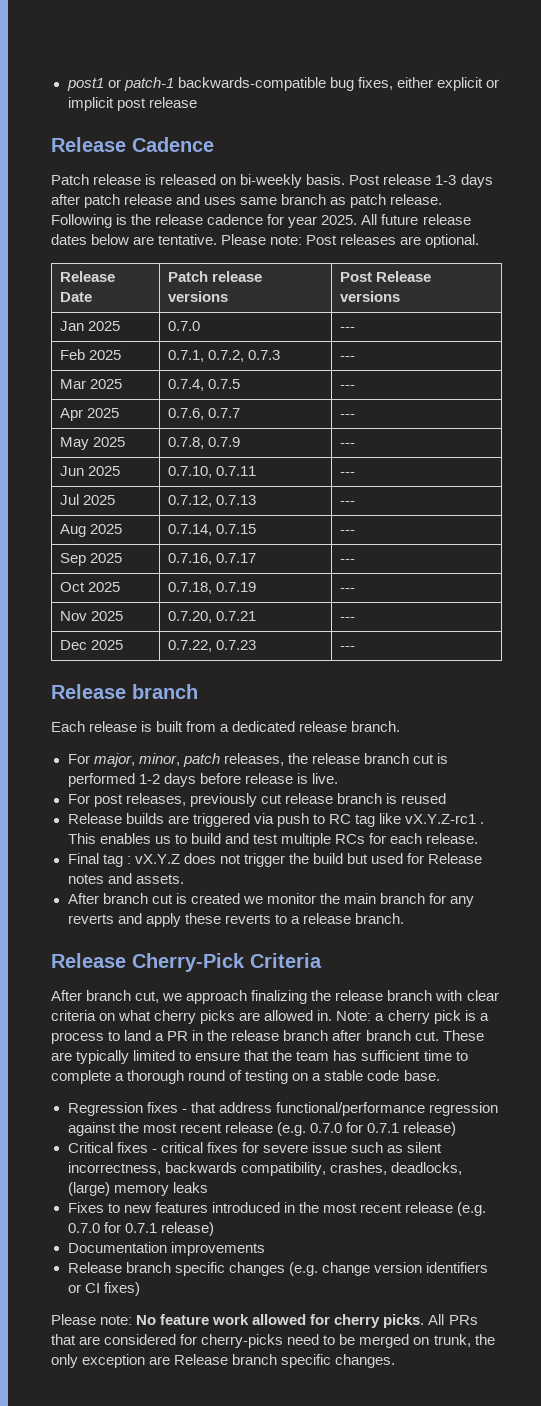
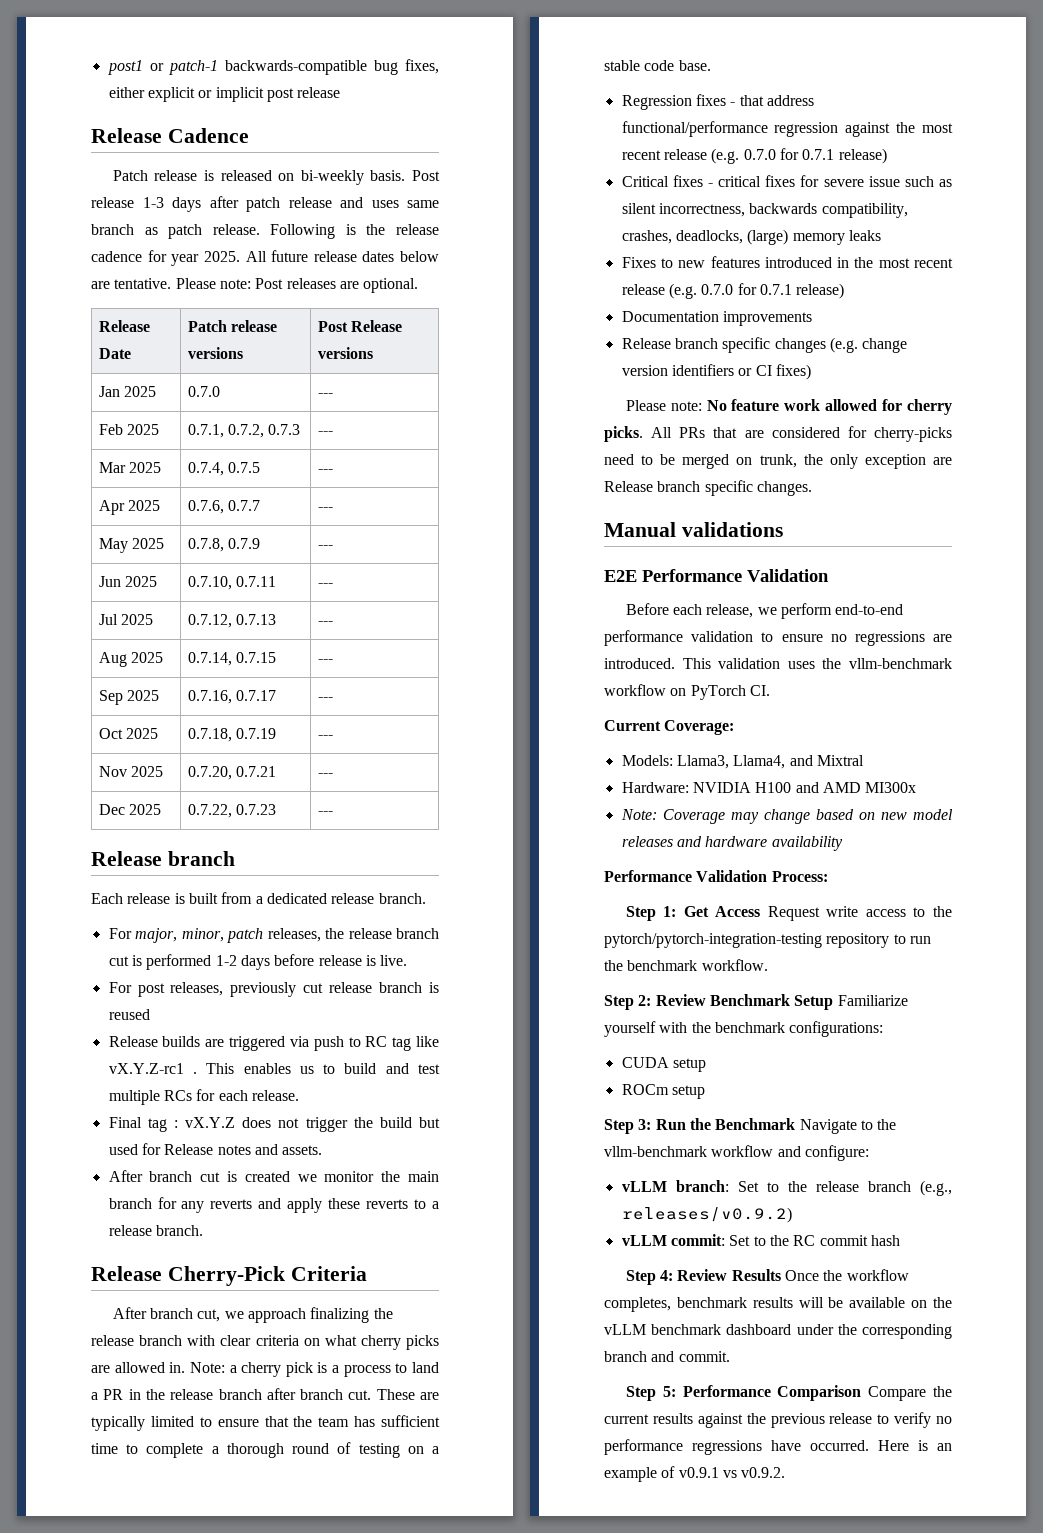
(396, 1361) none -> [604,522,783,537] [604,569,829,582] [625,603,904,619] [604,630,953,646] [604,658,952,669] [604,684,770,700] [604,720,735,735] [621,755,864,769] [621,782,917,793] [620,809,953,824] [621,836,843,851] [604,870,828,882] [625,906,952,921] [604,933,931,948] [604,959,768,971] [604,994,908,1010] [604,1021,884,1037] [621,1057,706,1072] [621,1084,705,1099] [604,1118,897,1134] [604,1145,869,1161] [621,1180,952,1196] [621,1207,792,1223] [621,1234,900,1246] [625,1269,909,1285] [604,1297,952,1312] [604,1324,952,1339] [604,1351,730,1362] [625,1385,952,1401] [604,1412,952,1428] [604,1439,952,1455] [604,1466,786,1482] // Manual validations // E2E Performance Validation // Before each release, we perform end-to-end performance validation to ensure no regressions are introduced. This validation uses the vllm-benchmark workflow on PyTorch CI. // Current Coverage: // Models: Llama3, Llama4, and Mixtral // Hardware: NVIDIA H100 and AMD MI300x // Note: Coverage may change based on new model releases and hardware availability // Performance Validation Process: // Step 1: Get Access Request write access to the pytorch/pytorch-integration-testing repository to run the benchmark workflow. // Step 2: Review Benchmark Setup Familiarize yourself with the benchmark configurations: // CUDA setup // ROCm setup // Step 3: Run the Benchmark Navigate to the vllm-benchmark workflow and configure: // vLLM branch: Set to the release branch (e.g., releases/v0.9.2) // vLLM commit: Set to the RC commit hash // Step 4: Review Results Once the workflow completes, benchmark results will be available on the vLLM benchmark dashboard under the corresponding branch and commit. // Step 5: Performance Comparison Compare the current results against the previous release to verify no performance regressions have occurred. Here is an example of v0.9.1 vs v0.9.2.

